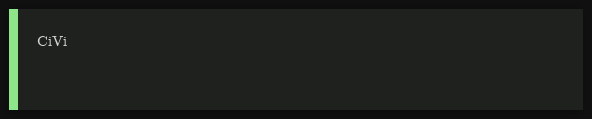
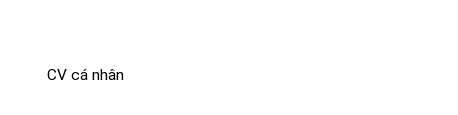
[37,36,67,46] CiVi -> [47,68,125,80] CV cá nhân

